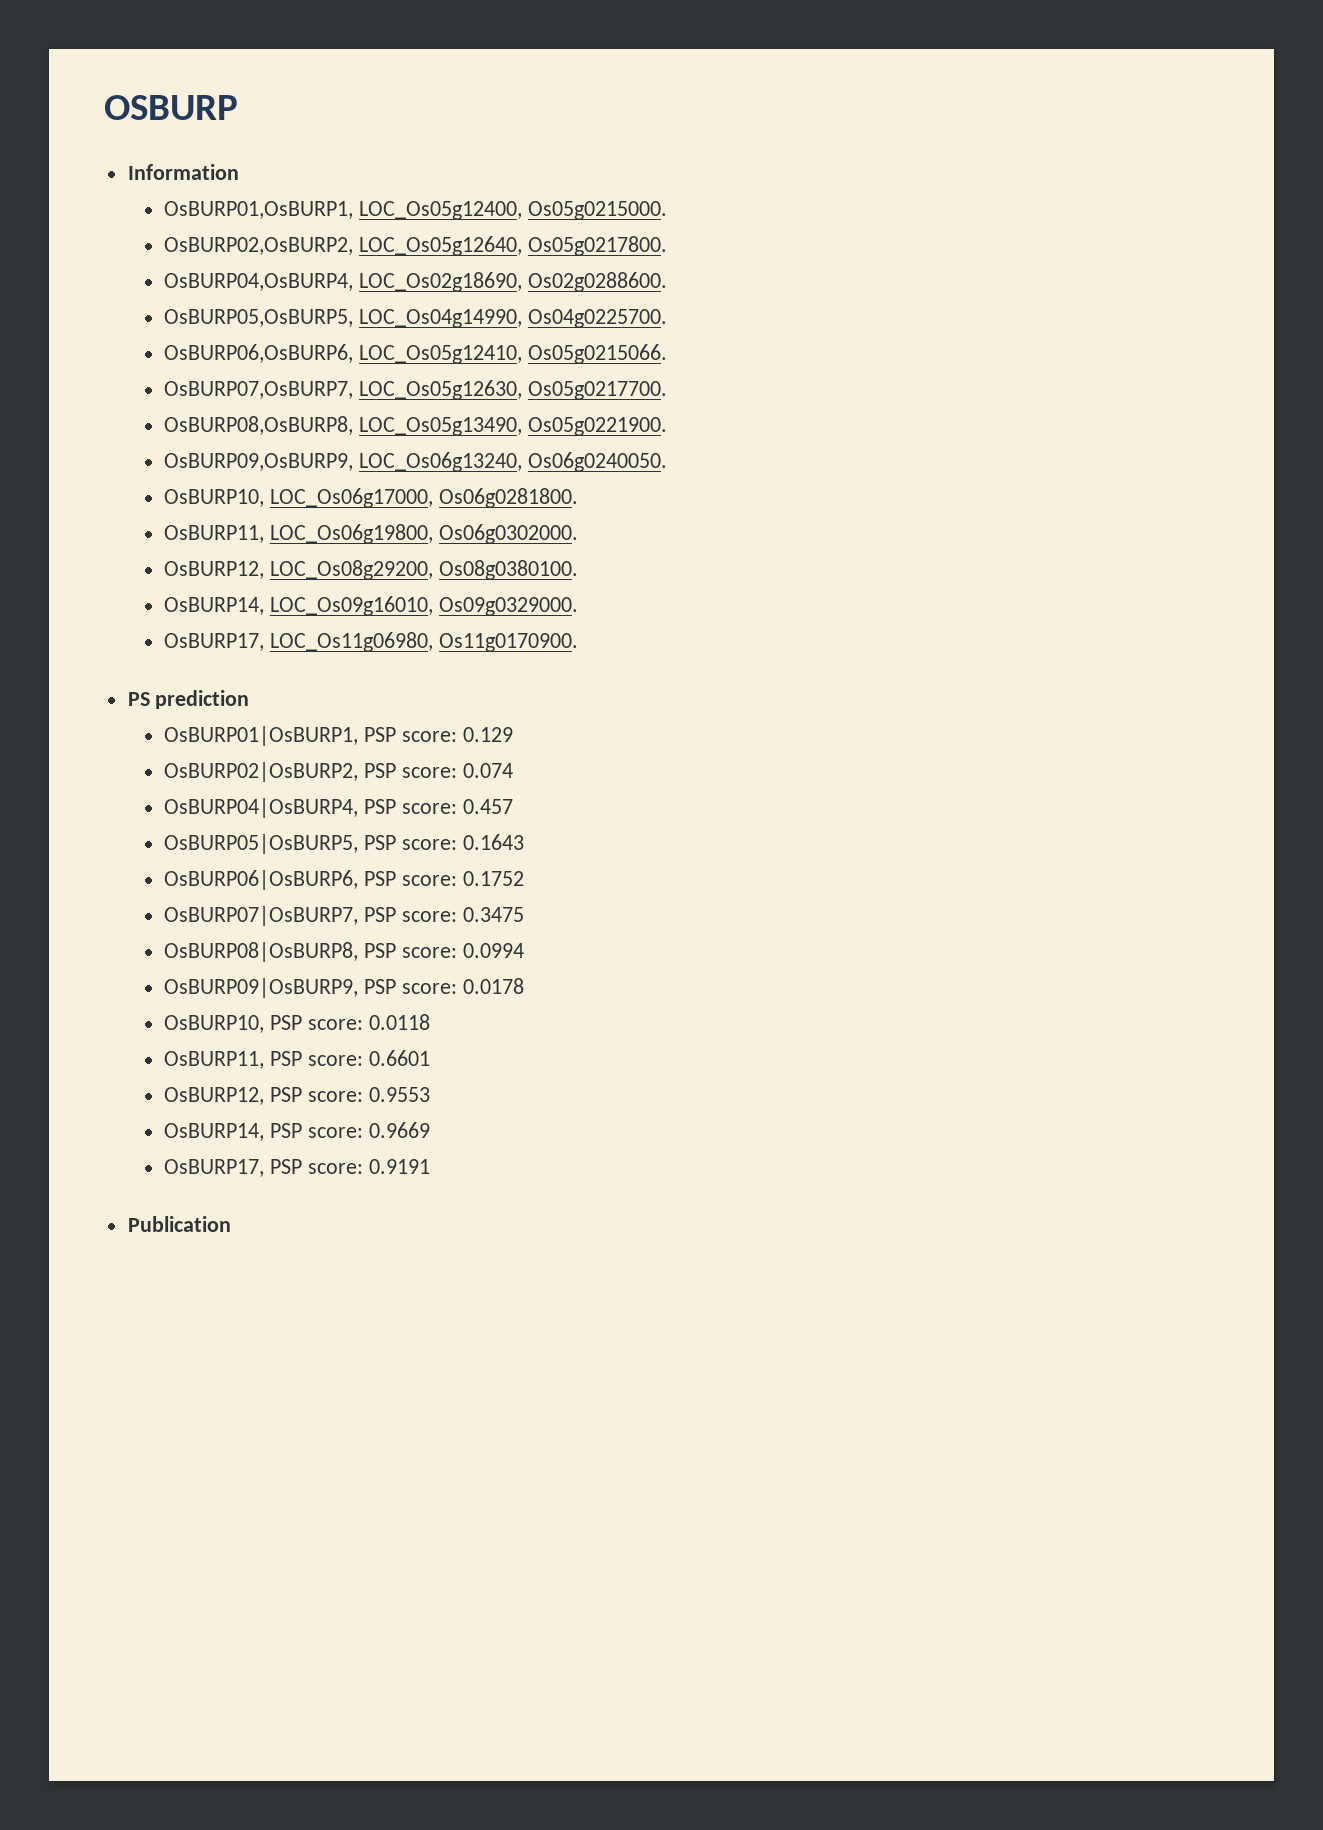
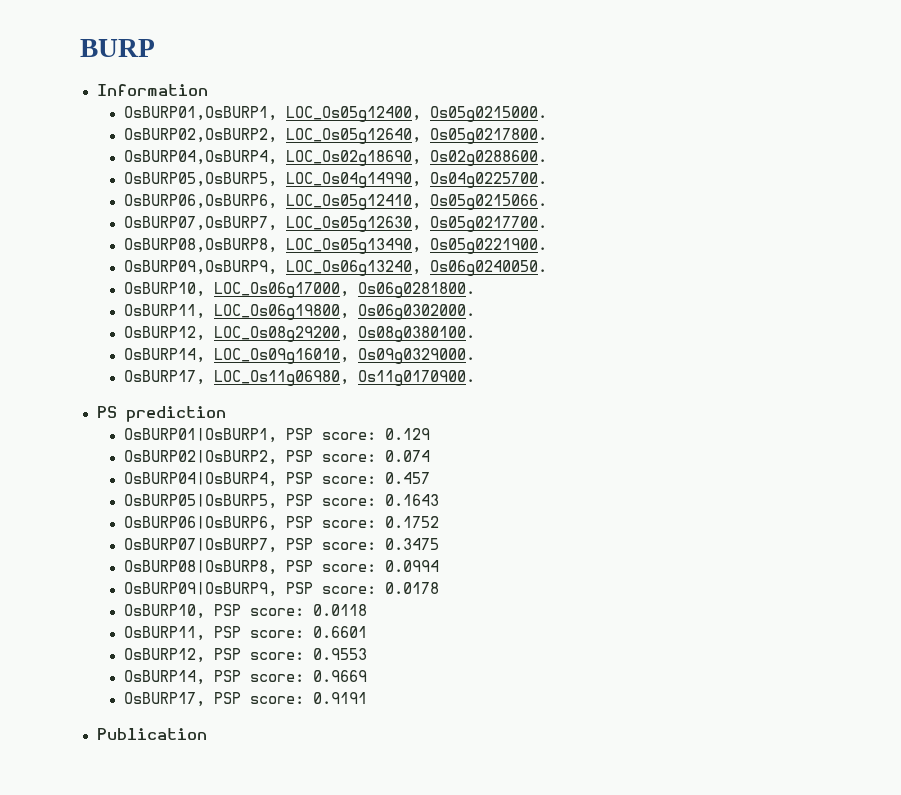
[104,95,238,120] OSBURP -> [80,39,155,57] BURP

